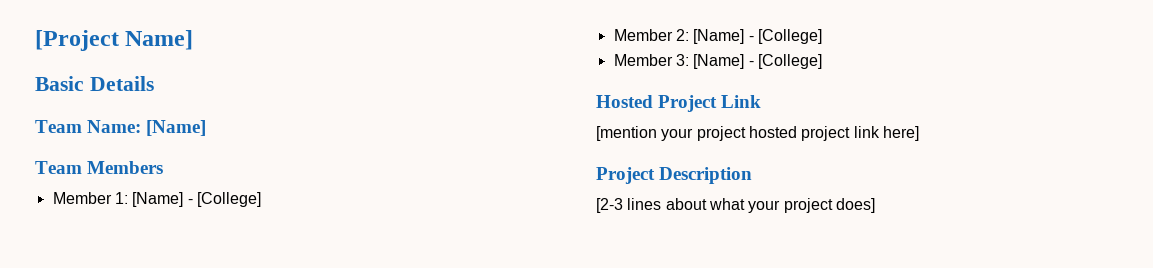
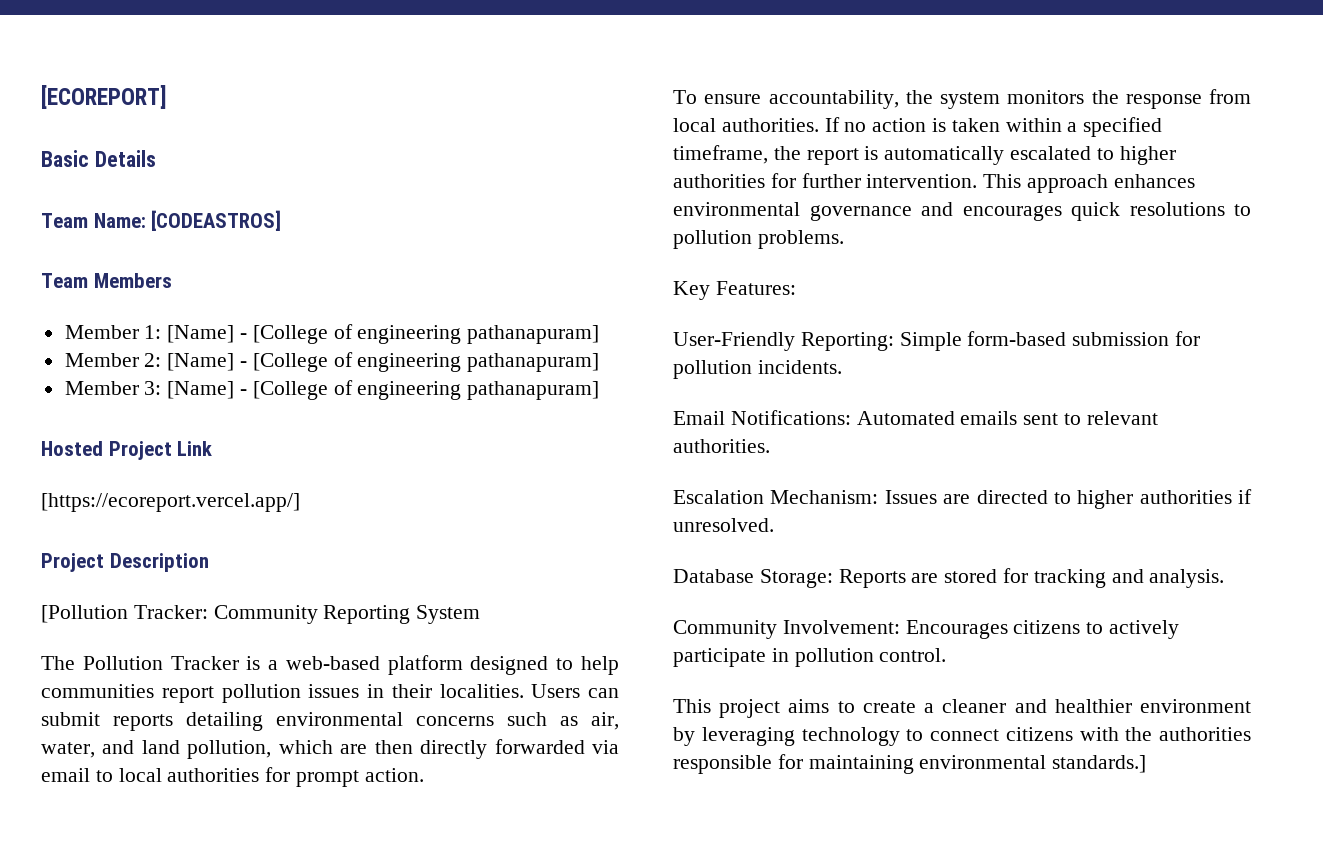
[35,30,194,51] [Project Name] -> [41,85,167,109] [ECOREPORT]
[146,120,207,136] [Name] -> [151,210,282,231] [CODEASTROS]
[196,192,261,207] [College] -> [252,324,600,344] [College of engineering pathanapuram]
[757,29,822,44] [College] -> [252,352,600,372] [College of engineering pathanapuram]
[757,54,822,69] [College] -> [252,380,600,400] [College of engineering pathanapuram]
[596,126,919,141] [596,167,753,184] [596,198,875,213] [mention your project hosted project link here] // Project Description // [2-3 lines about what your project does] -> [41,493,300,512] [41,553,209,572] [41,605,481,624] [41,655,619,675] [41,684,619,703] [41,712,619,731] [41,739,620,759] [41,767,424,787] [673,89,1251,109] [673,117,1163,137] [673,145,1176,165] [673,173,1195,193] [673,202,1251,221] [673,230,844,249] [673,281,796,300] [673,331,1201,351] [673,360,842,379] [673,410,1158,425] [673,439,770,453] [673,489,1252,509] [673,518,774,532] [673,568,1225,588] [673,620,1180,639] [673,648,947,667] [673,699,1251,718] [673,727,1251,746] [673,754,1147,774] [https://ecoreport.vercel.app/] // Project Description // [Pollution Tracker: Community Reporting System // The Pollution Tracker is a web-based platform designed to help communities report pollution issues in their localities. Users can submit reports detailing environmental concerns such as air, water, and land pollution, which are then directly forwarded via email to local authorities for prompt action. // To ensure accountability, the system monitors the response from local authorities. If no action is taken within a specified timeframe, the report is automatically escalated to higher authorities for further intervention. This approach enhances environmental governance and encourages quick resolutions to pollution problems. // Key Features: // User-Friendly Reporting: Simple form-based submission for pollution incidents. // Email Notifications: Automated emails sent to relevant authorities. // Escalation Mechanism: Issues are directed to higher authorities if unresolved. // Database Storage: Reports are stored for tracking and analysis. // Community Involvement: Encourages citizens to actively participate in pollution control. // This project aims to create a cleaner and healthier environment by leveraging technology to connect citizens with the authorities responsible for maintaining environmental standards.]

